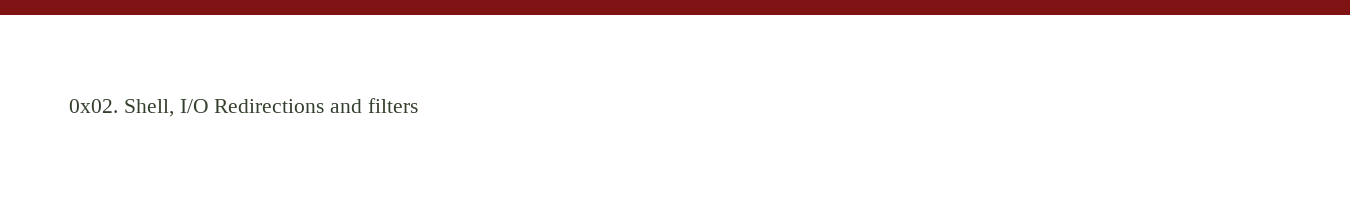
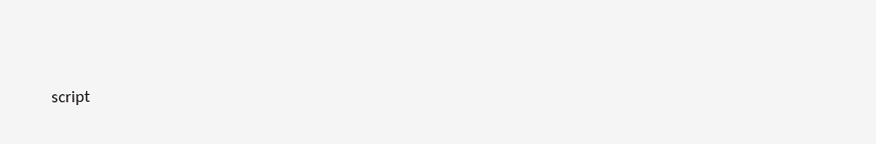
[69,98,419,117] 0x02. Shell, I/O Redirections and filters -> [51,90,91,106] script

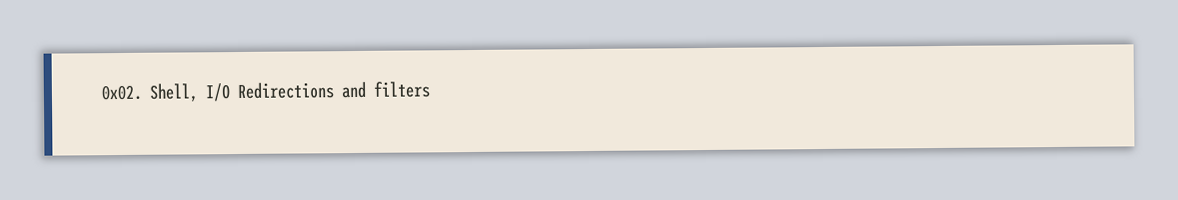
[51,90,91,106] script -> [101,81,430,102] 0x02. Shell, I/O Redirections and filters

